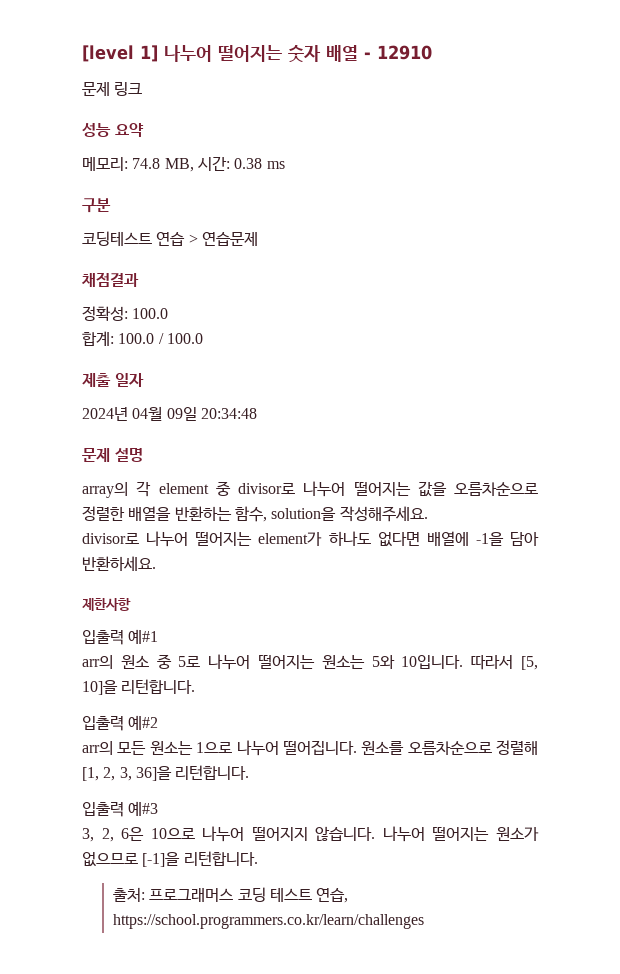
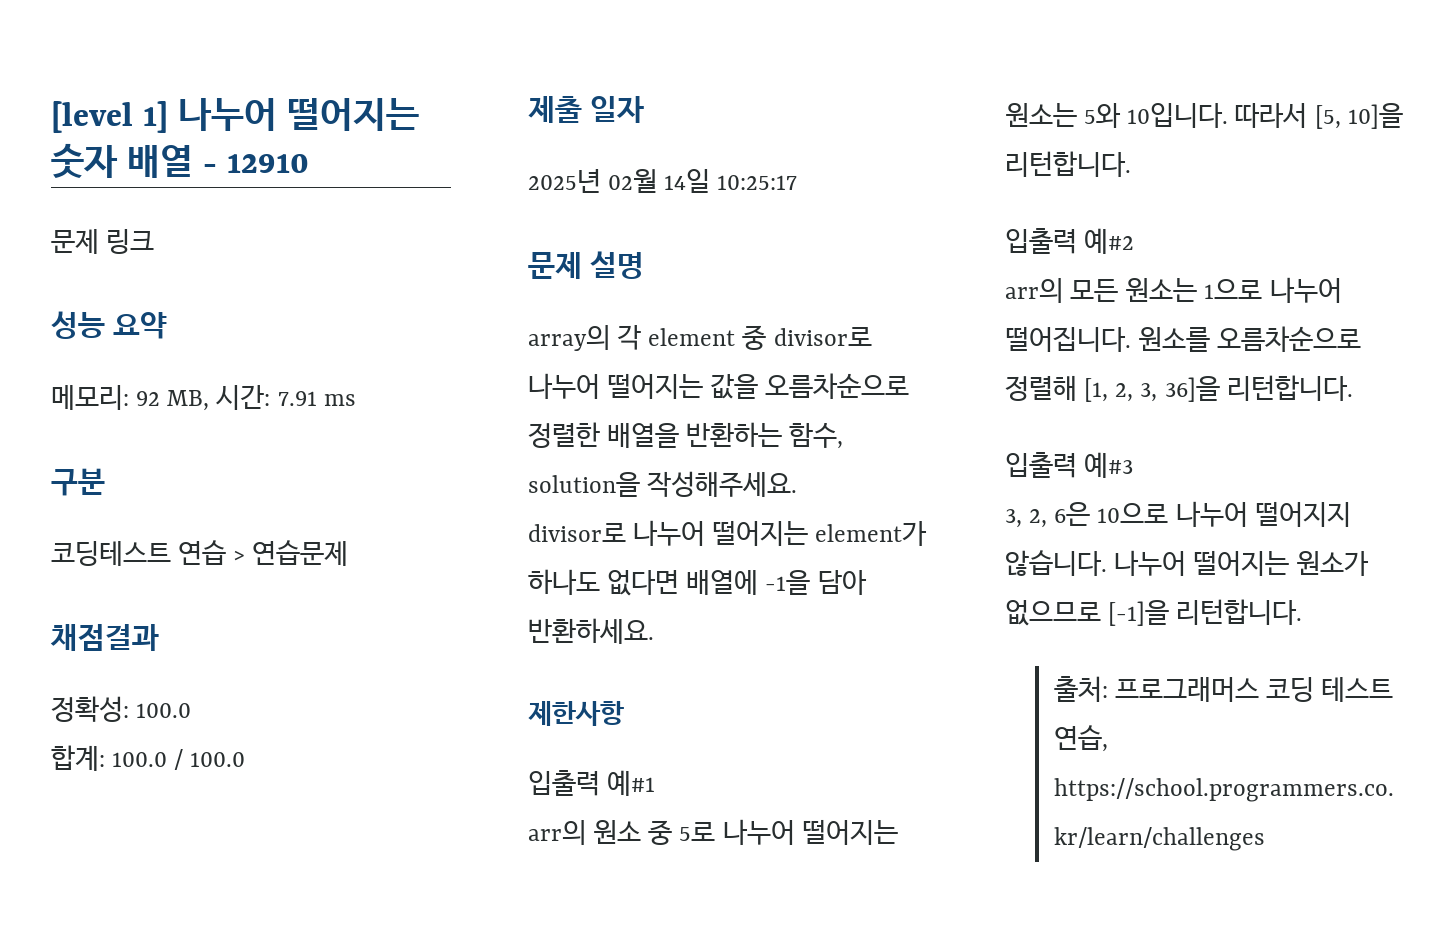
[132,158,161,169] 74.8 -> [136,391,161,406] 92
[234,158,263,169] 0.38 -> [277,391,317,406] 7.91
[82,406,257,421] 2024년 04월 09일 20:34:48 -> [528,169,798,193] 2025년 02월 14일 10:25:17

